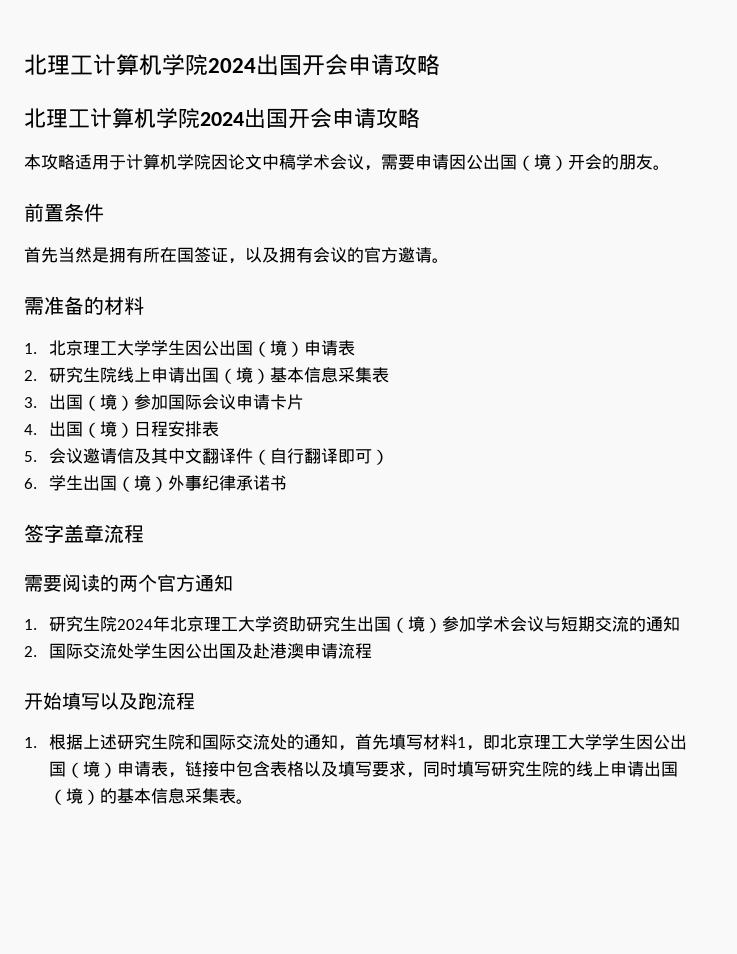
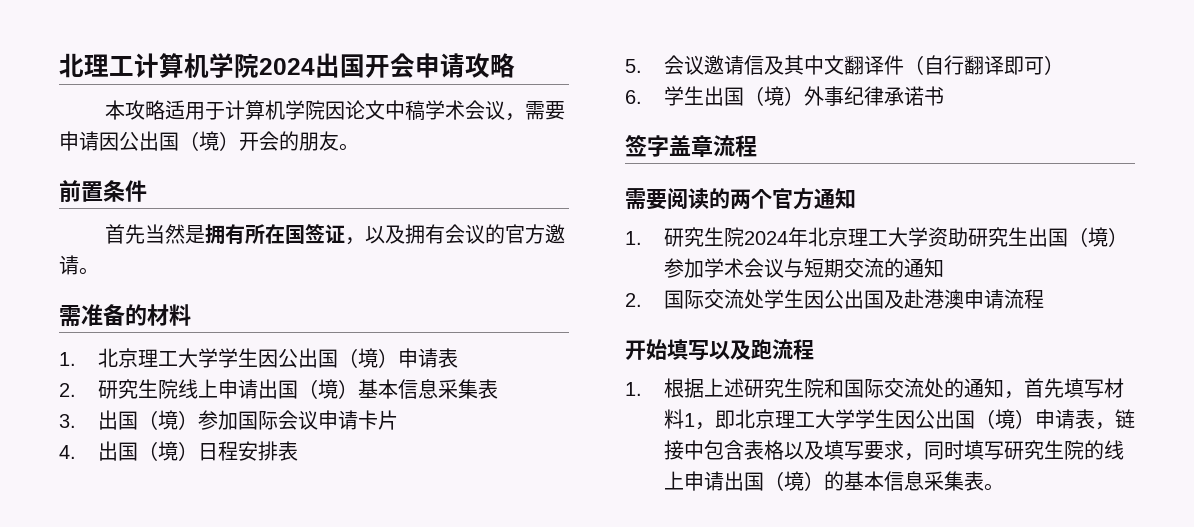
[24,54,440,76] [24,108,420,129] 北理工计算机学院2024出国开会申请攻略 // 北理工计算机学院2024出国开会申请攻略 -> [59,53,515,78] 北理工计算机学院2024出国开会申请攻略

